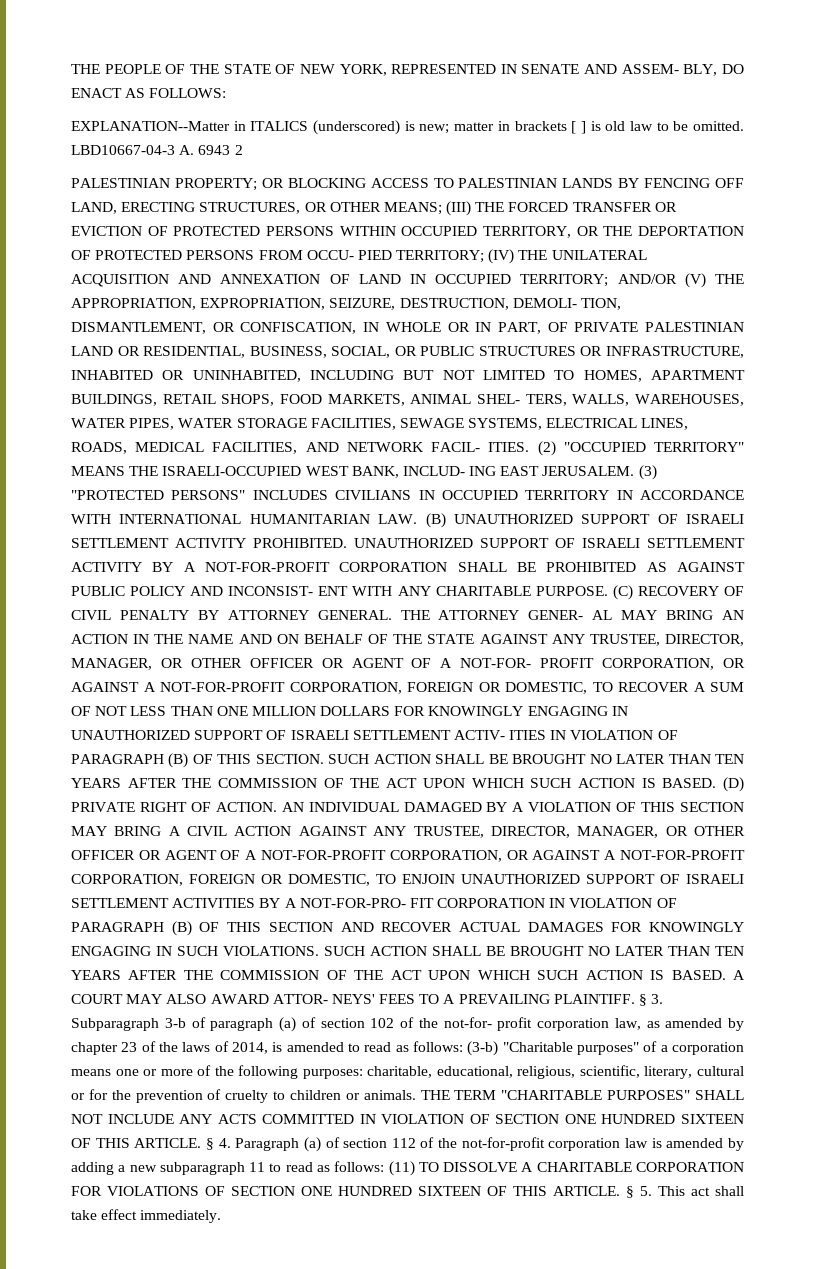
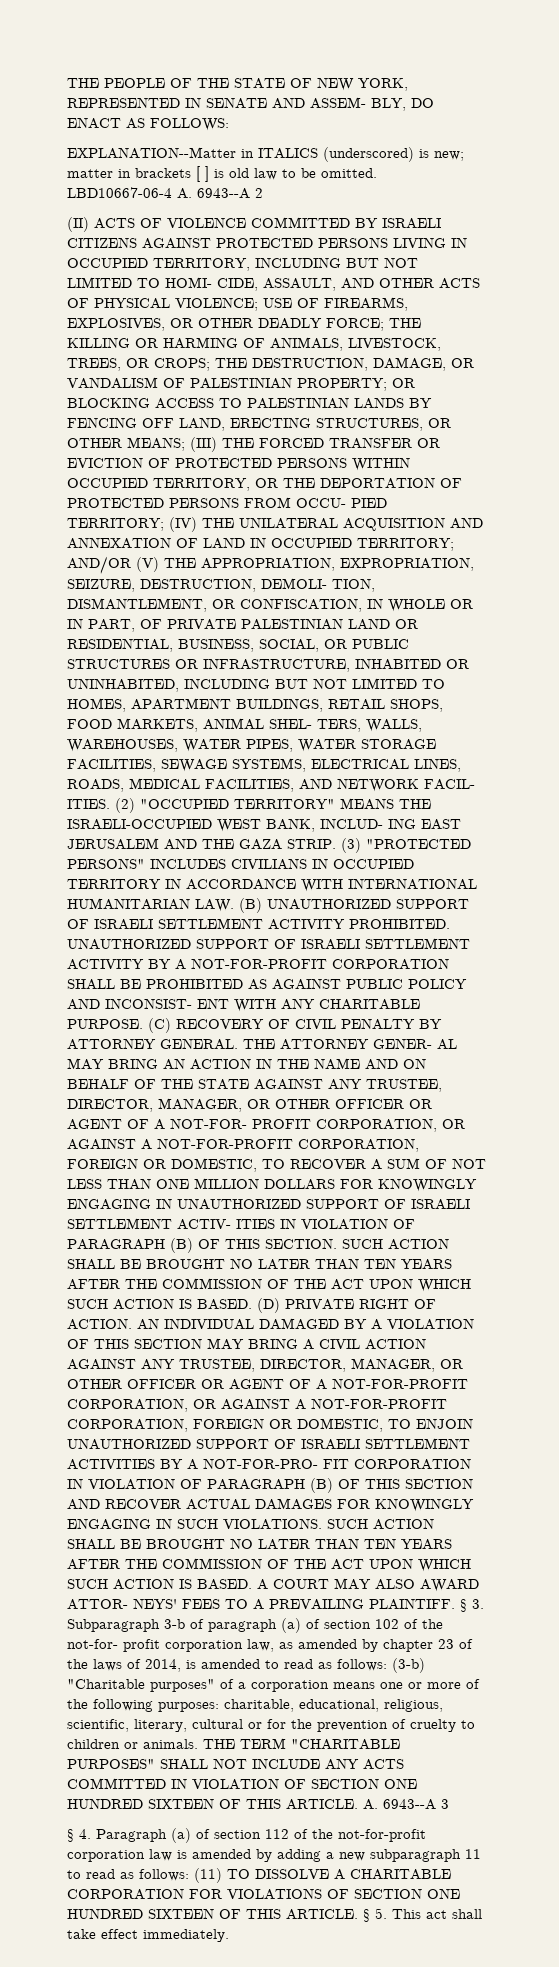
[71,145,243,155] LBD10667-04-3 A. 6943 2 // -> [67,187,263,199] [67,217,441,232] [67,237,467,249] [67,257,418,271] [67,277,480,291] [67,297,408,311] [67,318,421,331] [67,337,441,351] [67,357,474,371] [67,377,185,389] LBD10667-06-4 A. 6943--A 2 // (II) ACTS OF VIOLENCE COMMITTED BY ISRAELI CITIZENS AGAINST PROTECTED PERSONS LIVING IN OCCUPIED TERRITORY, INCLUDING BUT NOT LIMITED TO HOMI- CIDE, ASSAULT, AND OTHER ACTS OF PHYSICAL VIOLENCE; USE OF FIREARMS, EXPLOSIVES, OR OTHER DEADLY FORCE; THE KILLING OR HARMING OF ANIMALS, LIVESTOCK, TREES, OR CROPS; THE DESTRUCTION, DAMAGE, OR VANDALISM OF
[542,466,635,476] JERUSALEM. -> [67,838,336,850] JERUSALEM AND THE GAZA STRIP.
(202, 1143) none -> [363,1799,449,1810] A. 6943--A 3 //

